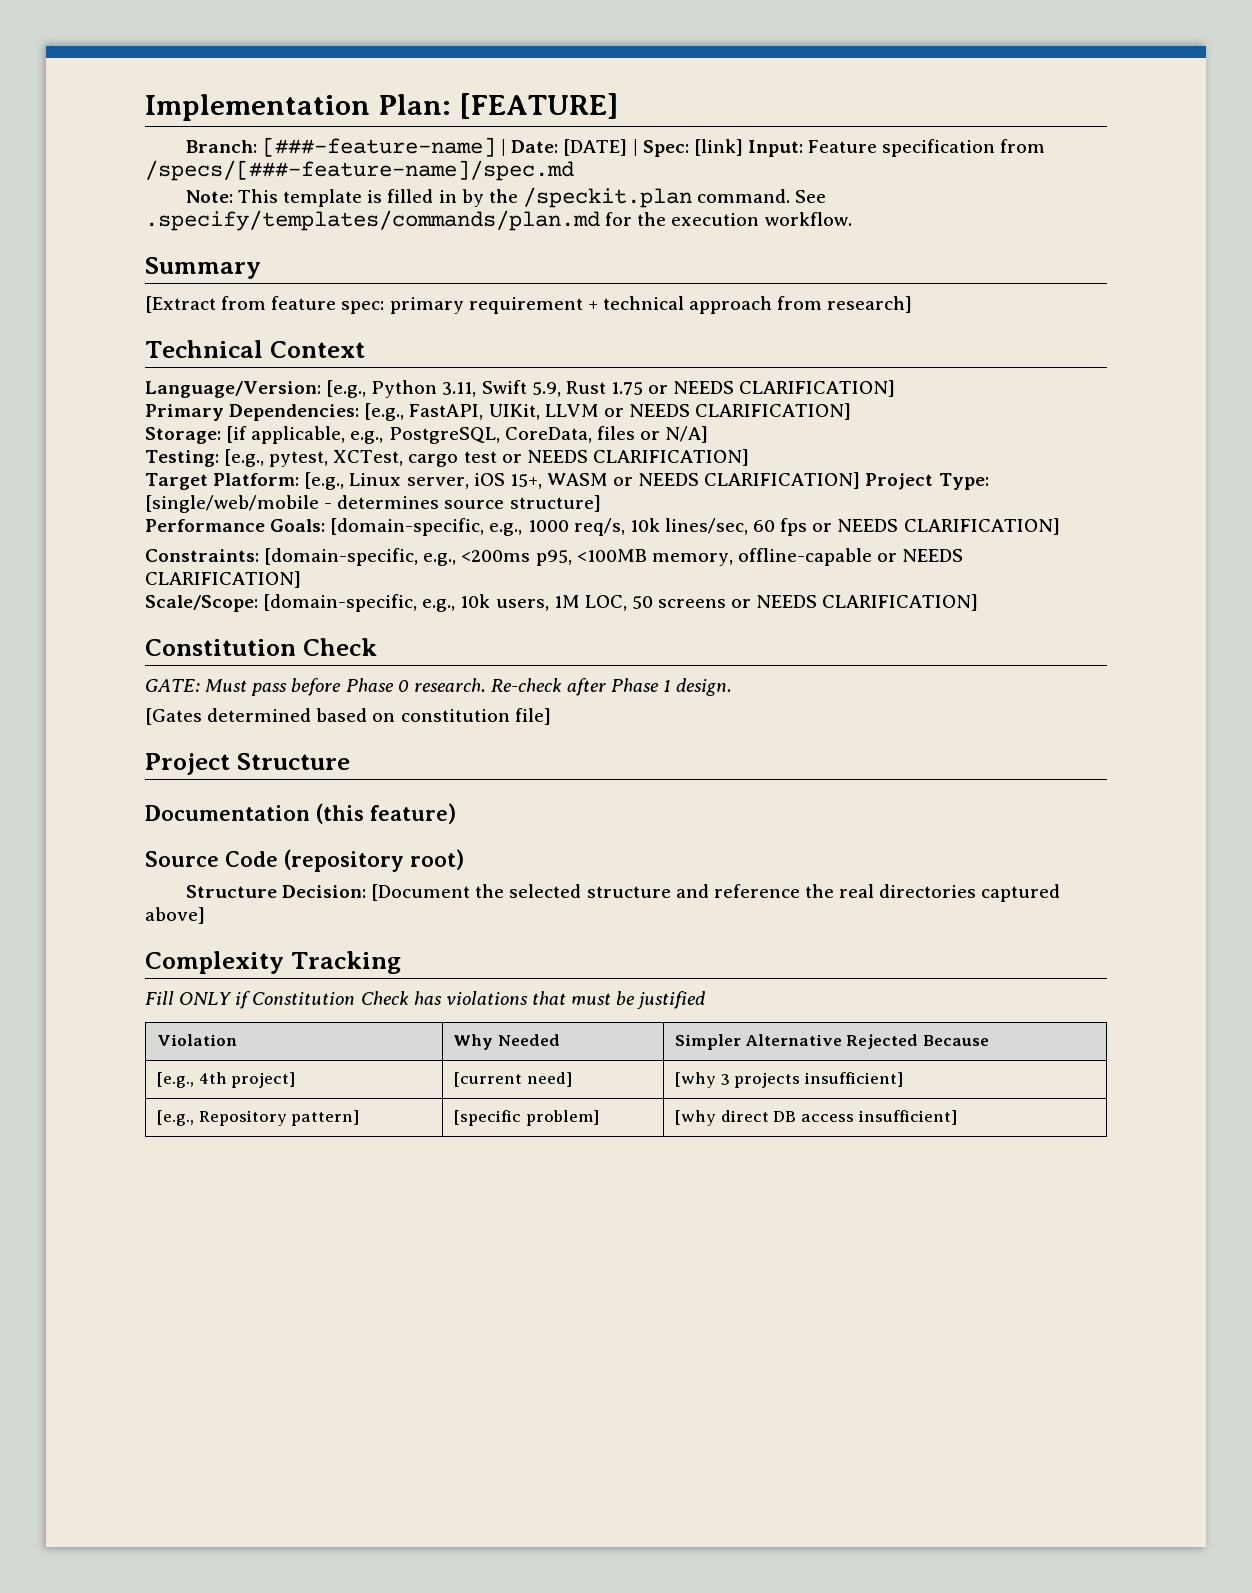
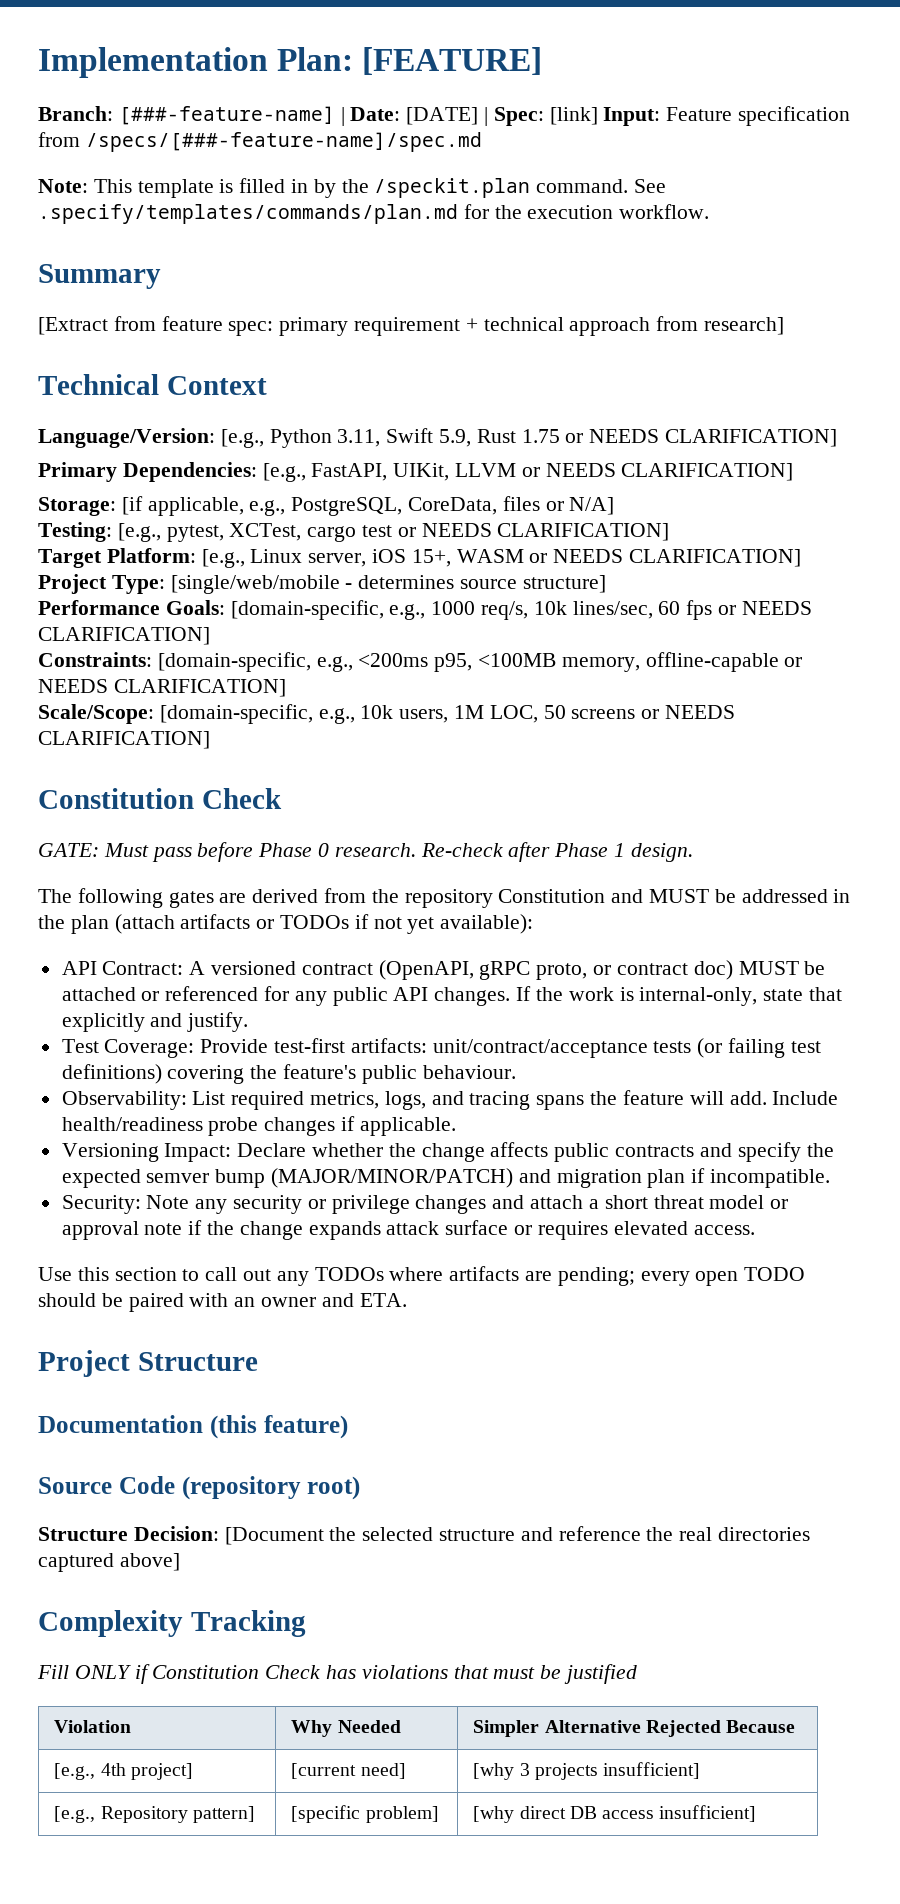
[145,708,551,725] [Gates determined based on constitution file] -> [38,888,851,908] [38,914,534,934] [61,960,826,980] [61,986,842,1006] [61,1012,249,1032] [61,1038,821,1058] [61,1064,516,1084] [61,1090,839,1110] [61,1116,456,1136] [61,1142,834,1162] [61,1168,831,1188] [61,1195,789,1214] [61,1220,755,1240] [38,1266,806,1286] [38,1293,407,1312] The following gates are derived from the repository Constitution and MUST be addressed in the plan (attach artifacts or TODOs if not yet available): // API Contract: A versioned contract (OpenAPI, gRPC proto, or contract doc) MUST be attached or referenced for any public API changes. If the work is internal-only, state that explicitly and justify. // Test Coverage: Provide test-first artifacts: unit/contract/acceptance tests (or failing test definitions) covering the feature's public behaviour. // Observability: List required metrics, logs, and tracing spans the feature will add. Include health/readiness probe changes if applicable. // Versioning Impact: Declare whether the change affects public contracts and specify the expected semver bump (MAJOR/MINOR/PATCH) and migration plan if incompatible. // Security: Note any security or privilege changes and attach a short threat model or approval note if the change expands attack surface or requires elevated access. // Use this section to call out any TODOs where artifacts are pending; every open TODO should be paired with an owner and ETA.

